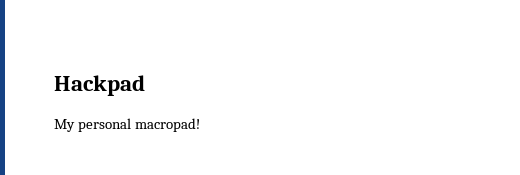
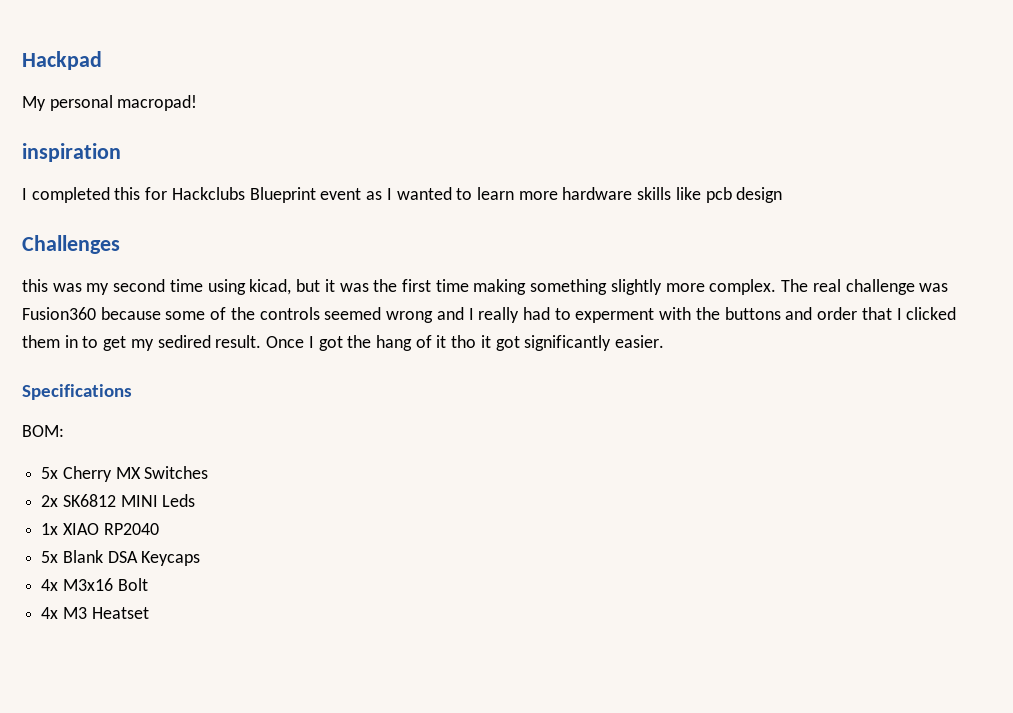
(200, 125) none -> [22,143,121,162] [22,187,783,203] [22,235,120,254] [22,279,949,295] [22,307,957,323] [22,335,665,351] [22,384,132,400] [22,425,64,437] [41,466,209,482] [41,494,196,507] [41,523,159,535] [41,550,201,566] [41,578,148,591] [41,607,149,619] // inspiration // I completed this for Hackclubs Blueprint event as I wanted to learn more hardware skills like pcb design // Challenges // this was my second time using kicad, but it was the first time making something slightly more complex. The real challenge was Fusion360 because some of the controls seemed wrong and I really had to experment with the buttons and order that I clicked them in to get my sedired result. Once I got the hang of it tho it got significantly easier. // Specifications // BOM: // 5x Cherry MX Switches // 2x SK6812 MINI Leds // 1x XIAO RP2040 // 5x Blank DSA Keycaps // 4x M3x16 Bolt // 4x M3 Heatset

